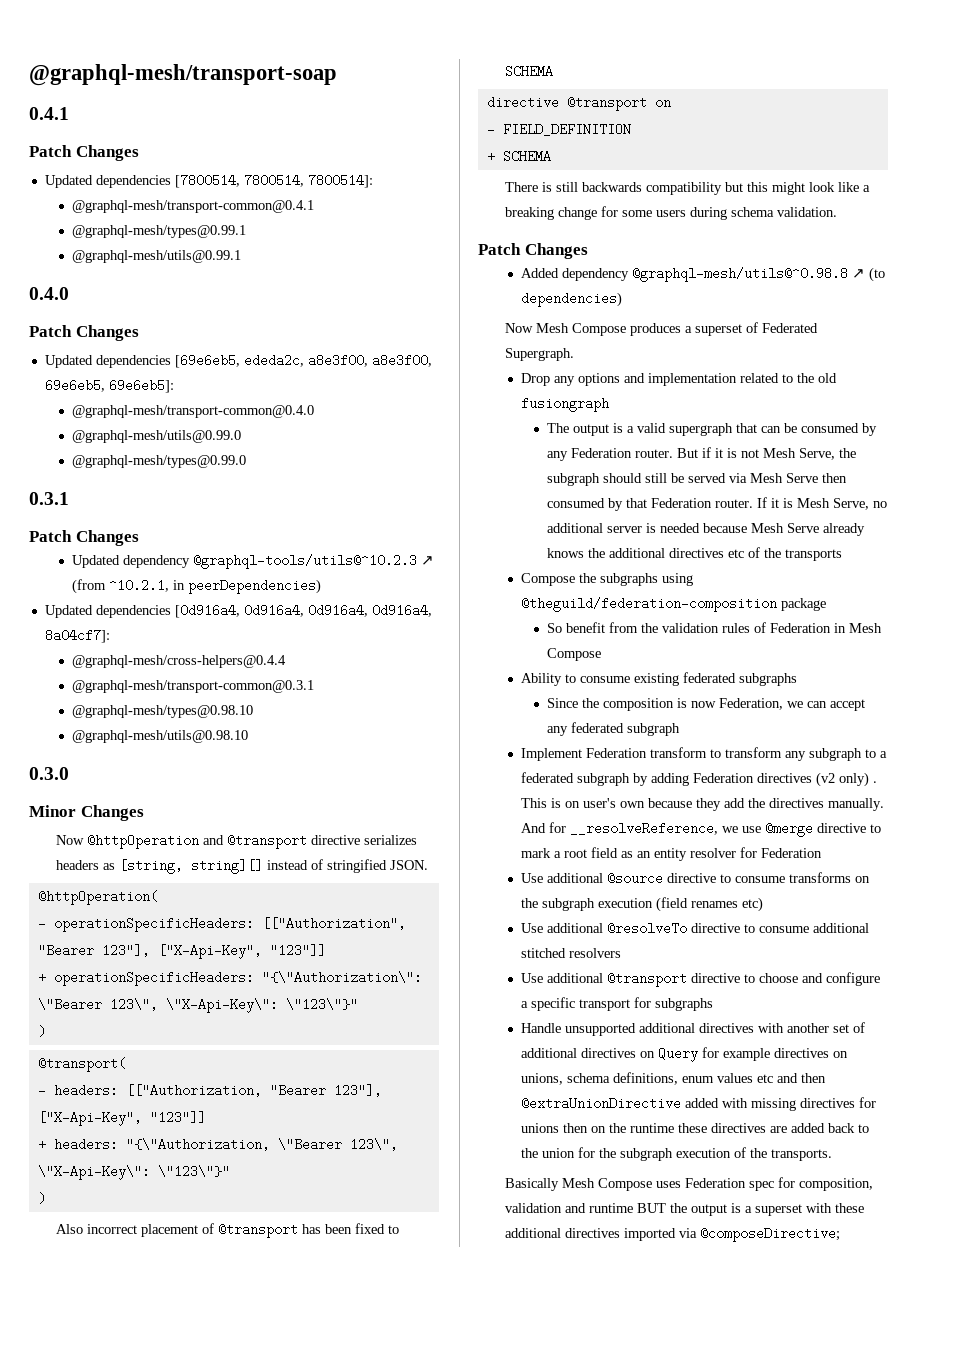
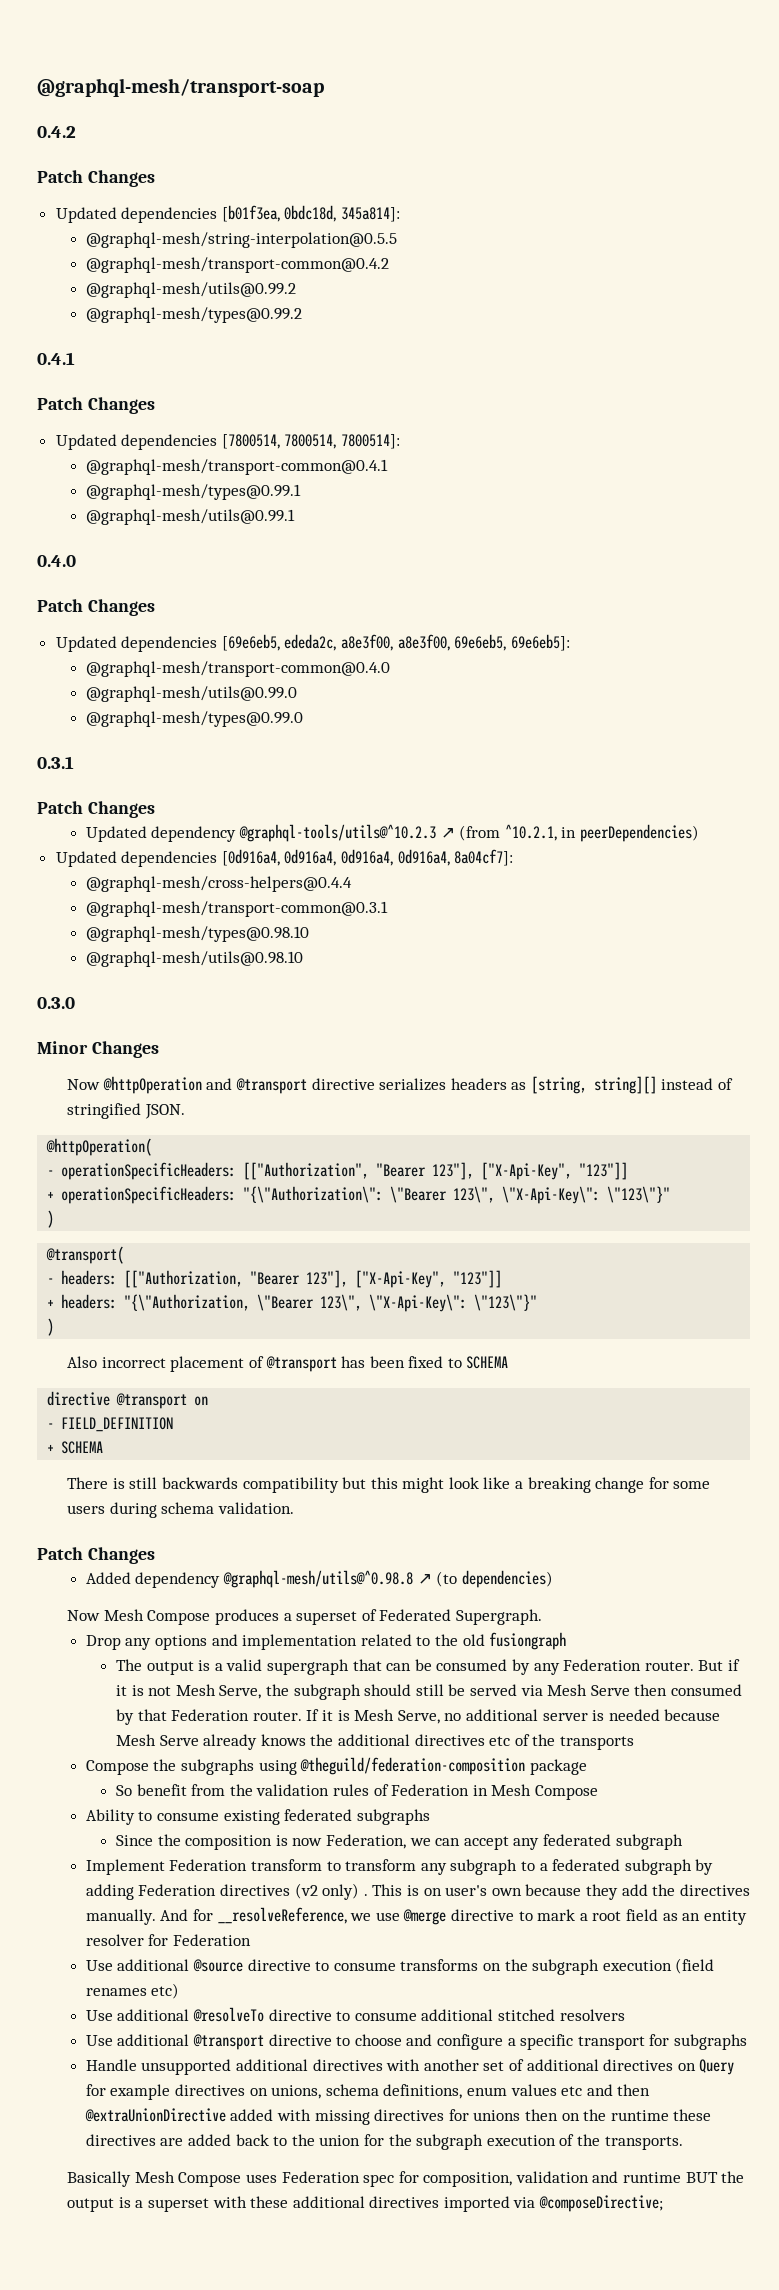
(337, 75) none -> [37,126,76,138] [37,170,155,187] [55,205,401,223] [85,232,397,248] [85,257,389,273] [85,282,296,298] [85,307,302,323] // 0.4.2 // Patch Changes // Updated dependencies [b01f3ea, 0bdc18d, 345a814]: // @graphql-mesh/string-interpolation@0.5.5 // @graphql-mesh/transport-common@0.4.2 // @graphql-mesh/utils@0.99.2 // @graphql-mesh/types@0.99.2

